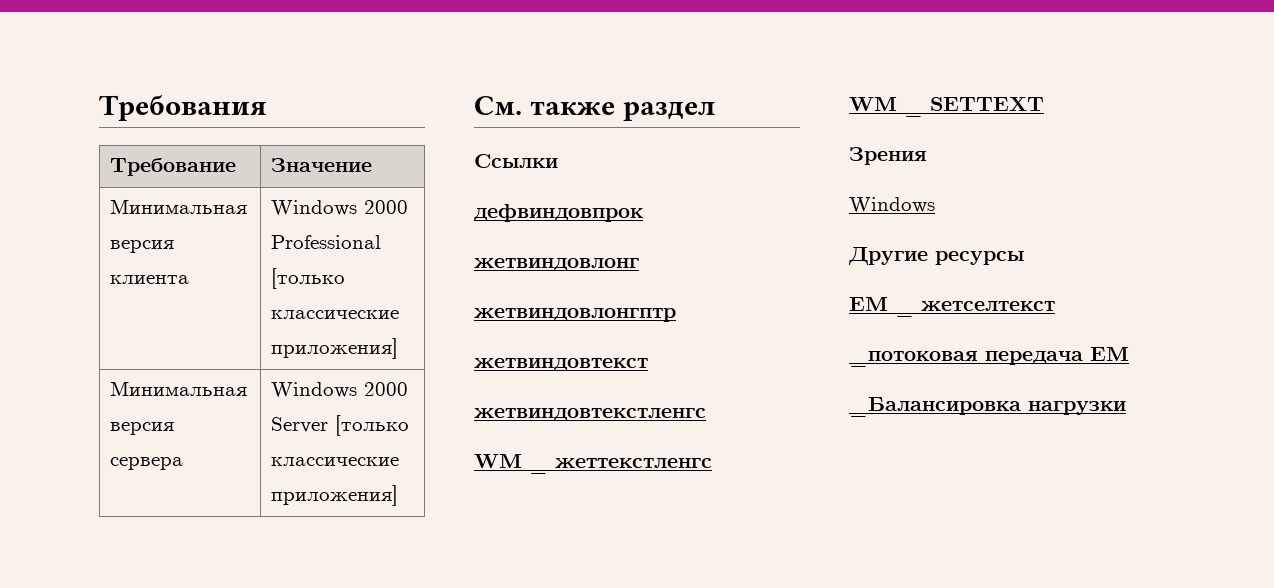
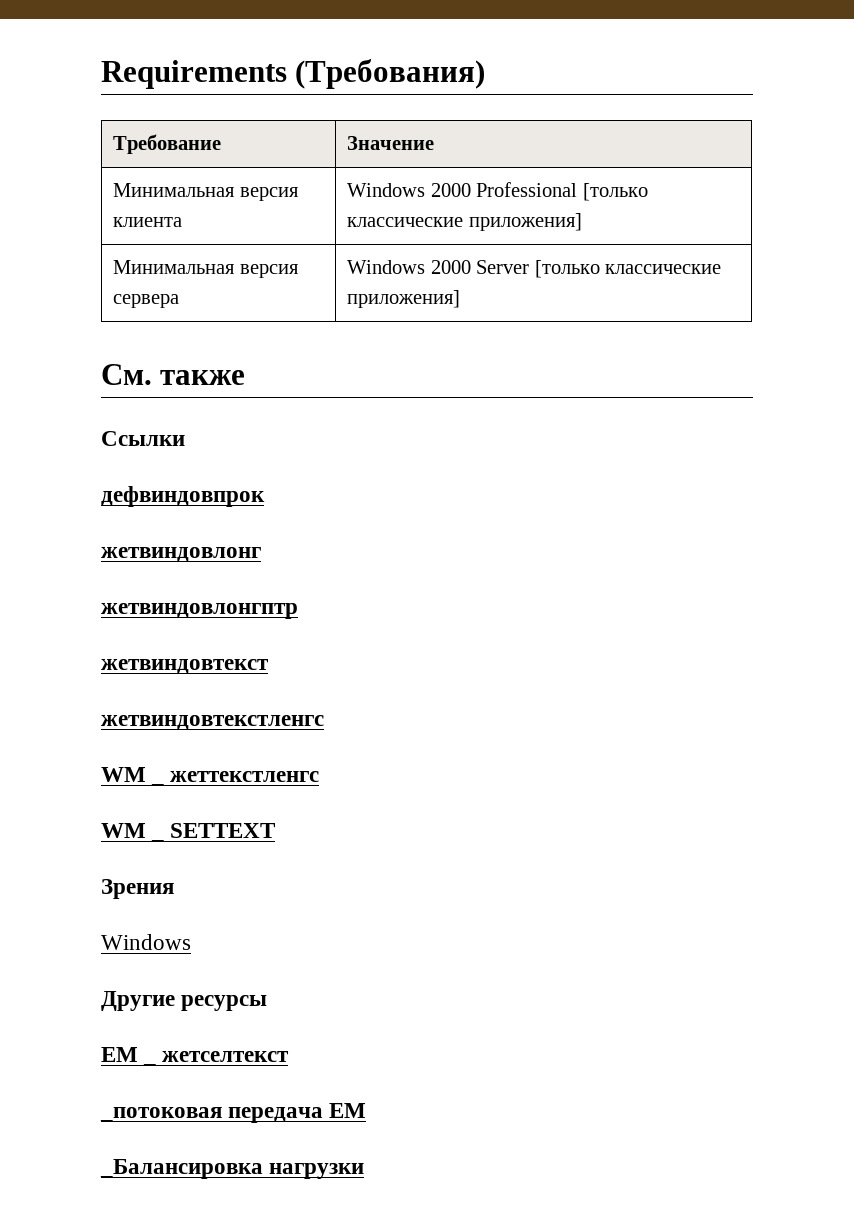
[99,95,267,121] Требования -> [101,59,486,89] Requirements (Требования)
[622,101,715,121] раздел -> (246, 377) none

